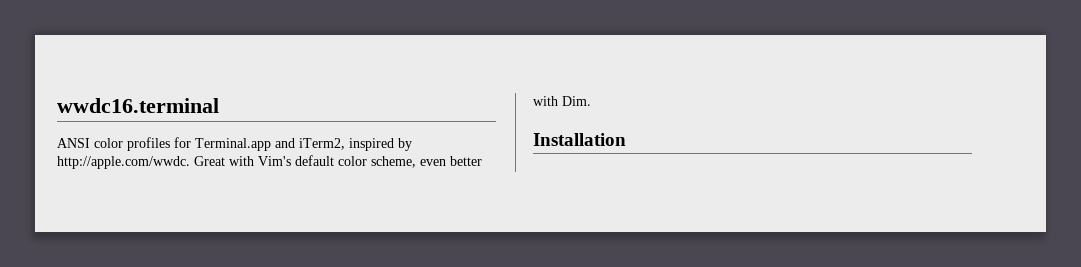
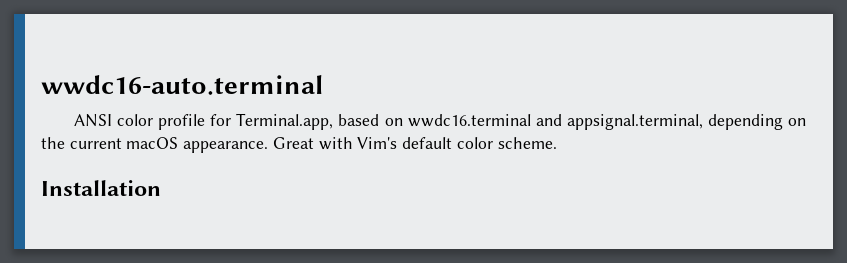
[57,98,219,113] wwdc16.terminal -> [41,75,323,95] wwdc16-auto.terminal
[127,137,412,151] [57,156,190,169] profiles for Terminal.app and iTerm2, inspired by http://apple.com/wwdc. -> [158,113,806,130] [41,137,269,153] profile for Terminal.app, based on wwdc16.terminal and appsignal.terminal, depending on the current macOS appearance.
[371,156,482,168] [533,96,591,106] scheme, even better with Dim. -> [497,137,557,149] scheme.

